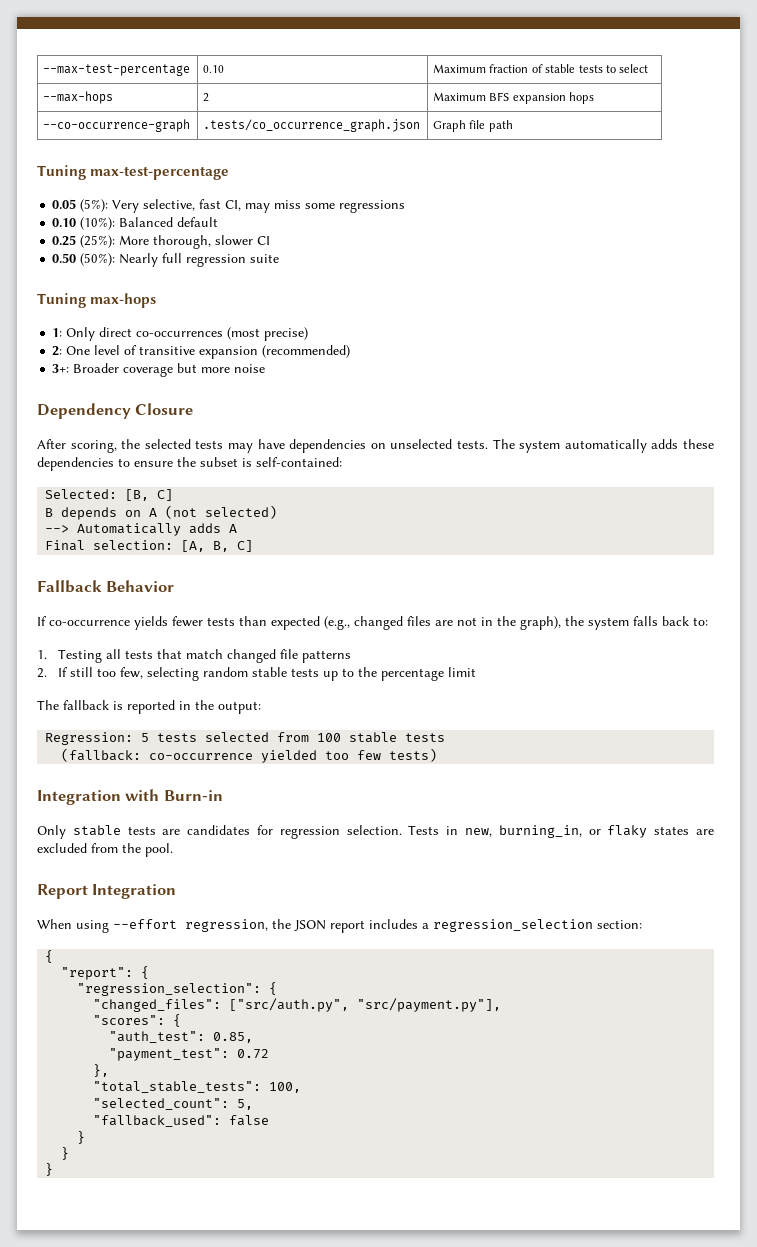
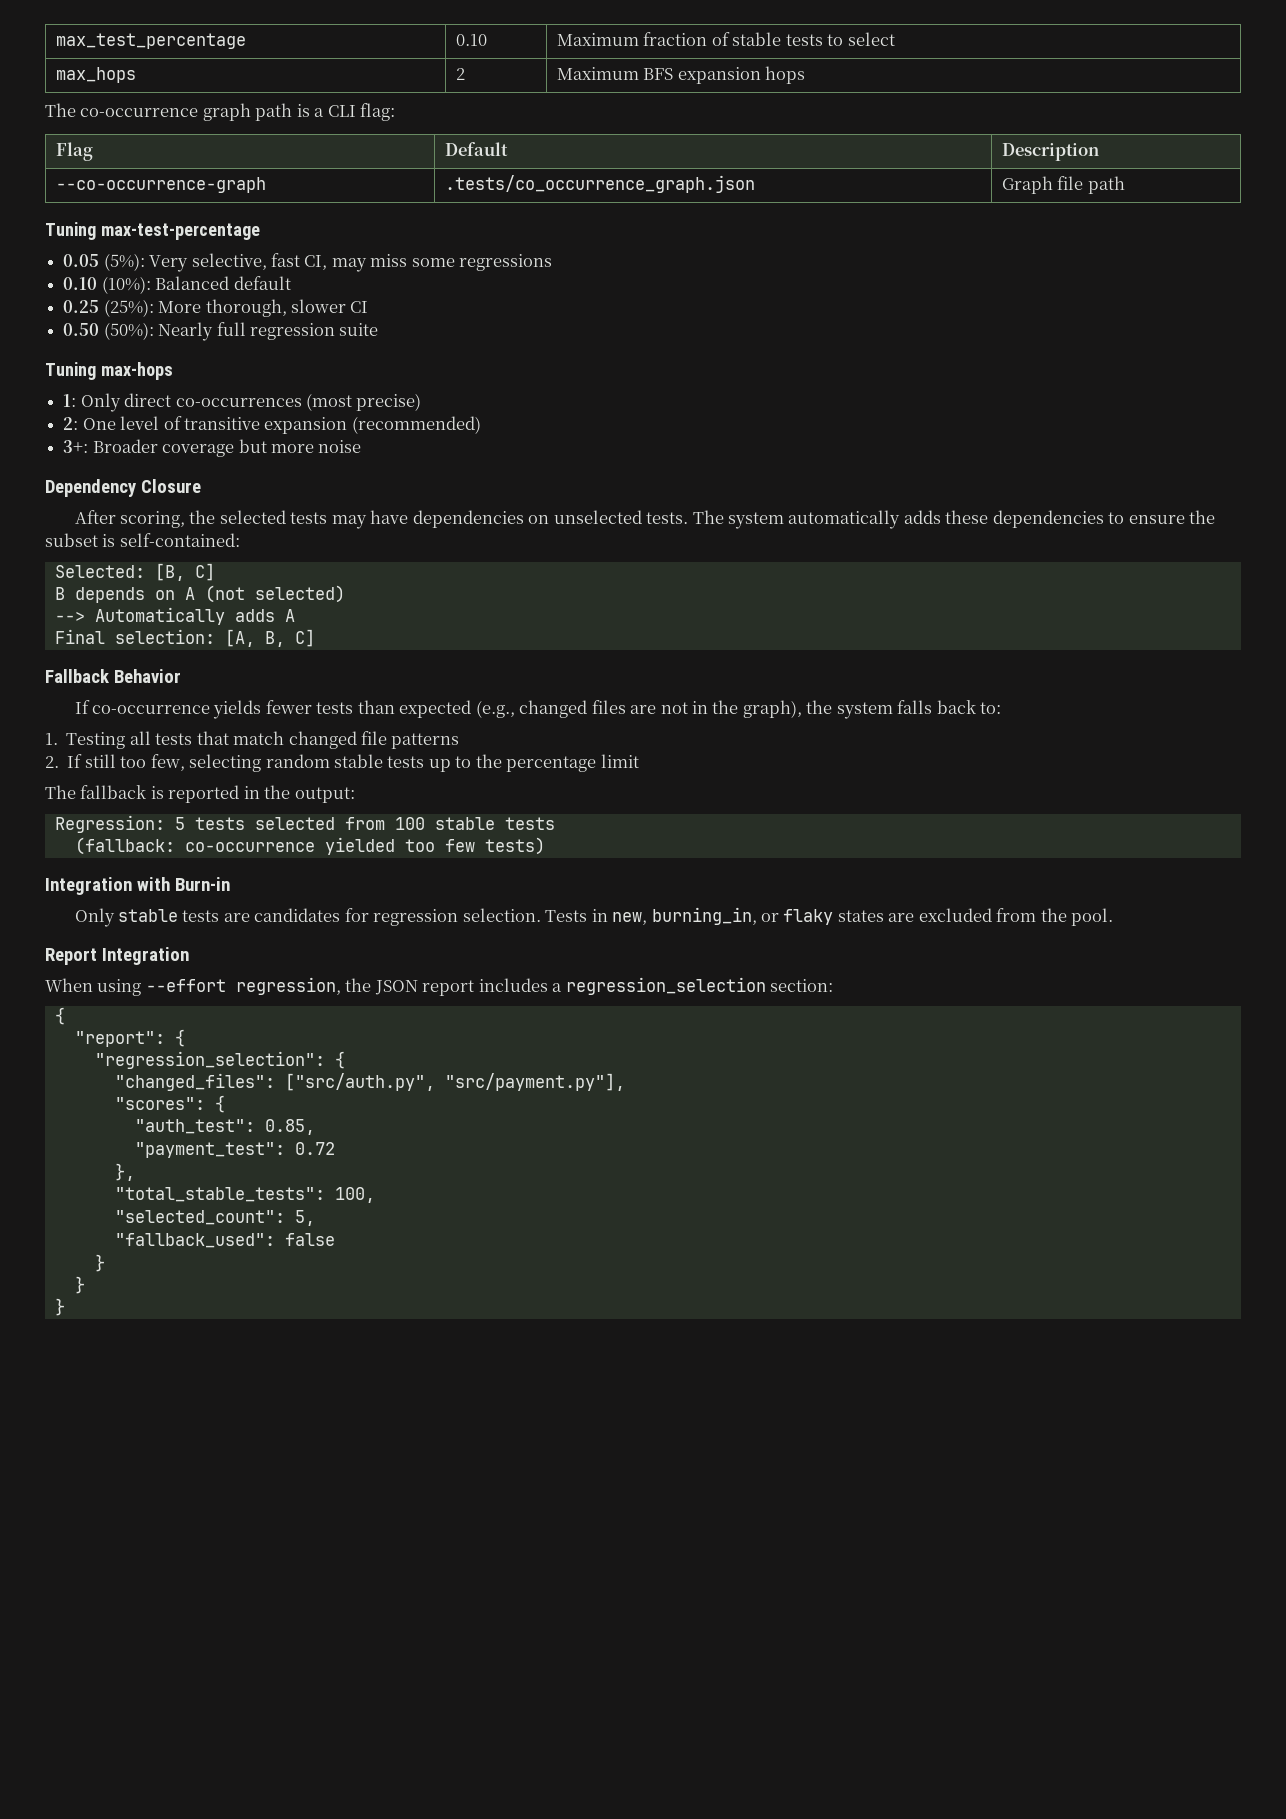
[43,64,191,76] --max-test-percentage -> [55,33,246,49] max_test_percentage
[43,91,114,104] --max-hops -> [55,67,136,83] max_hops
(595, 98) none -> [45,103,396,121] [55,142,93,161] [444,142,508,156] [1001,143,1099,161] // The co-occurrence graph path is a CLI flag: // Flag | Default | Description

